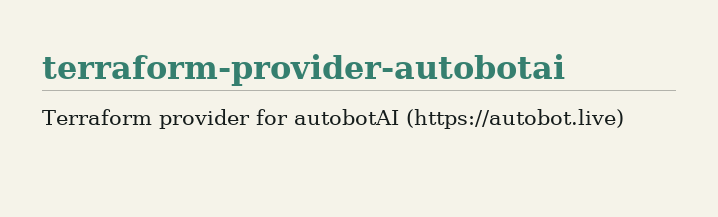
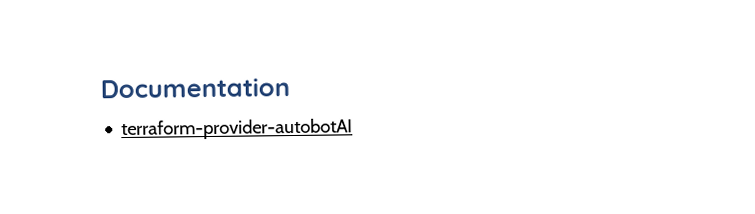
[42,54,565,86] [42,109,624,129] terraform-provider-autobotai // Terraform provider for autobotAI (https://autobot.live) -> [100,78,290,99] [121,118,354,141] Documentation // terraform-provider-autobotAI

